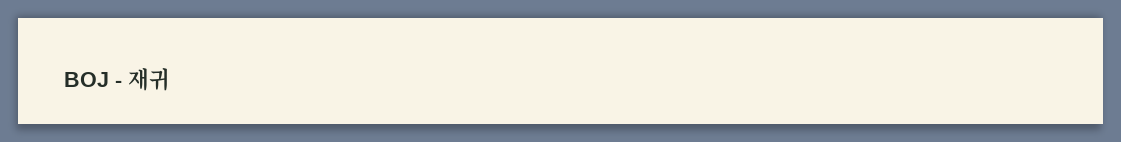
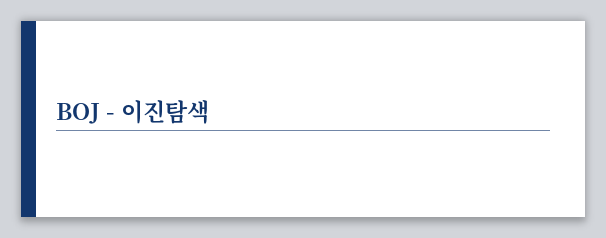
[128,68,170,91] 재귀 -> [121,100,210,124] 이진탐색

